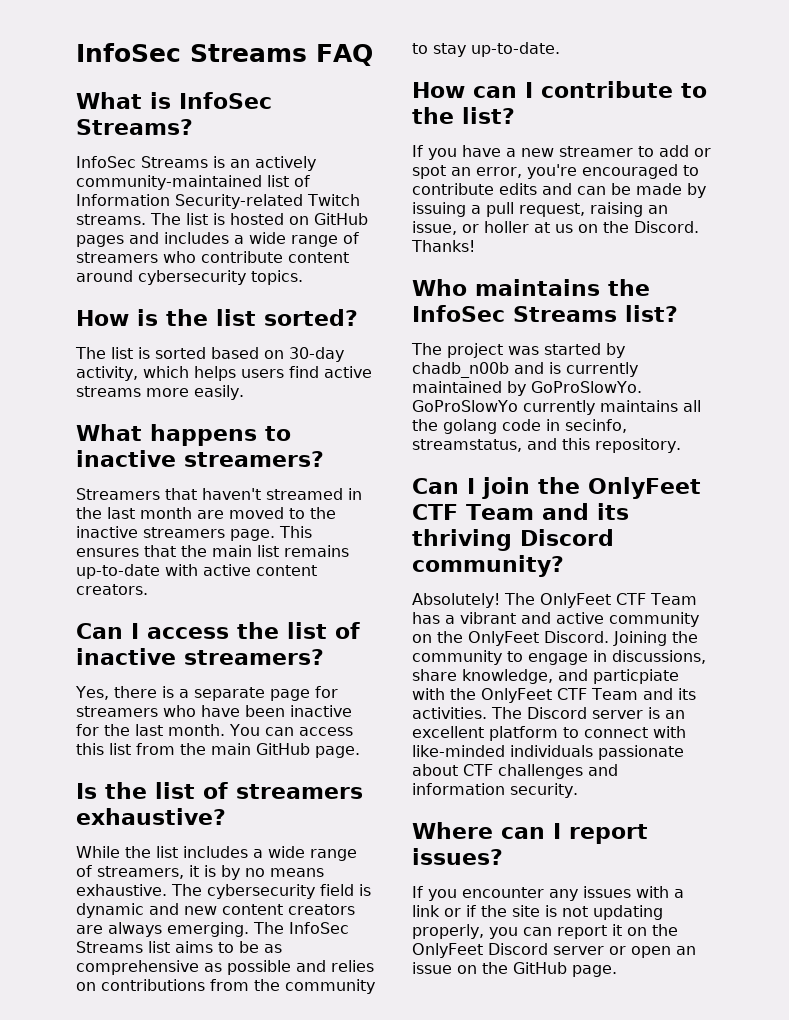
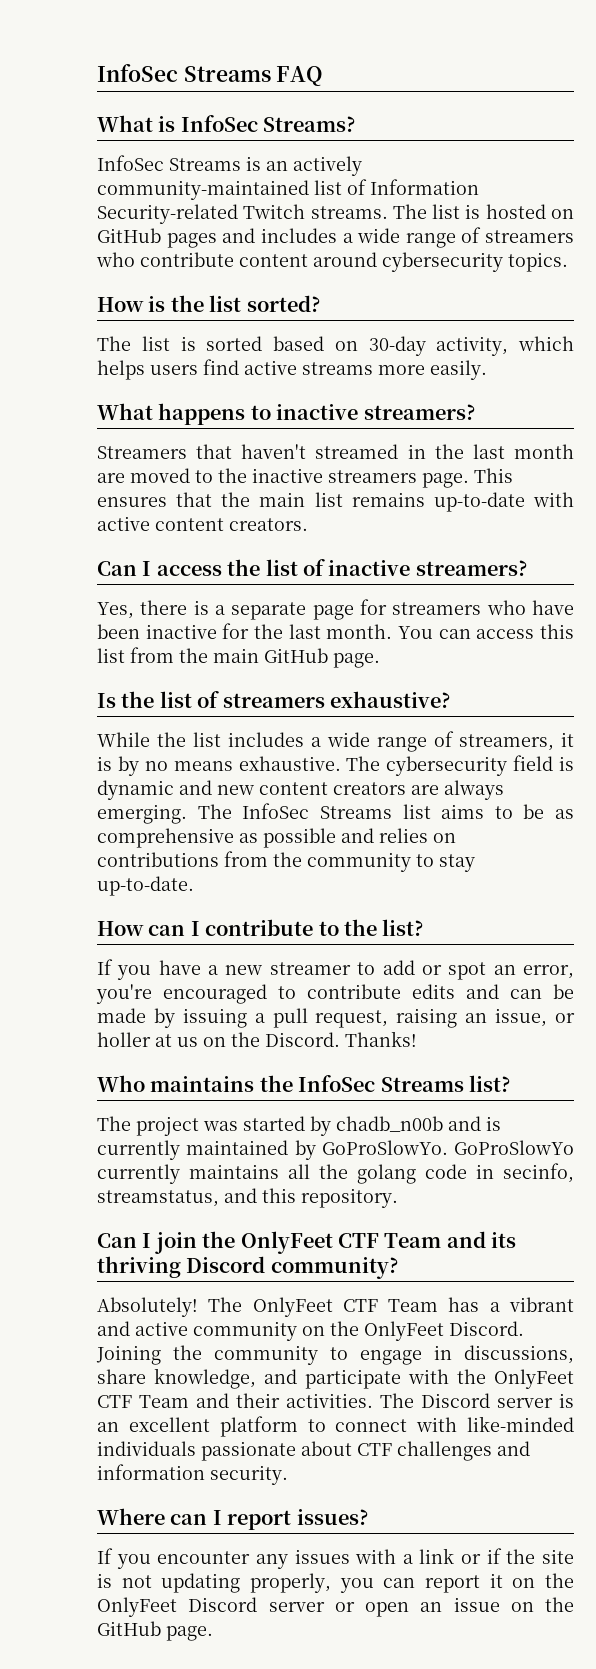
[593,669,679,684] particpiate -> [305,1369,401,1389] participate
[677,688,696,700] its -> [236,1393,280,1408] their

